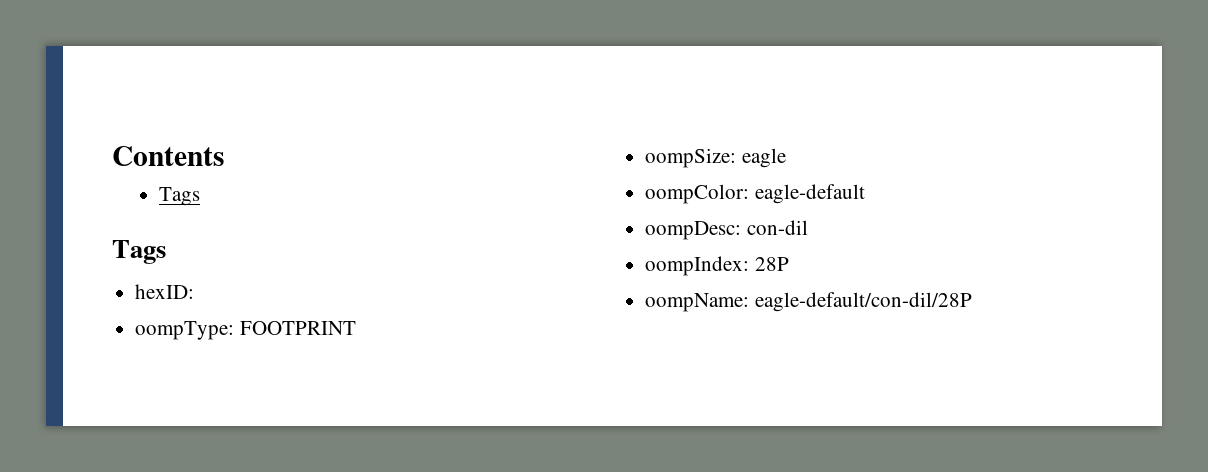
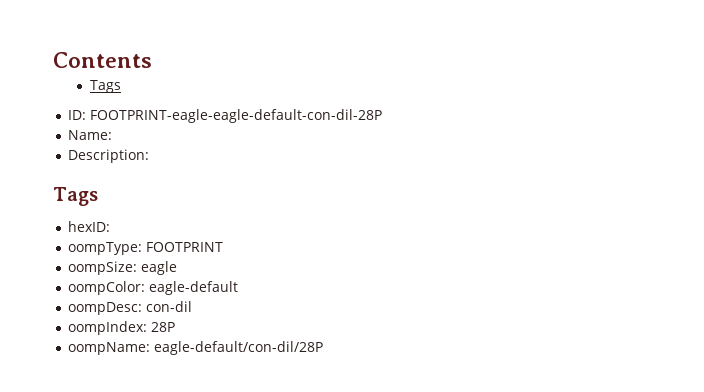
(200, 196) none -> [68,109,383,123] [68,130,113,140] [68,149,150,163] // ID: FOOTPRINT-eagle-eagle-default-con-dil-28P // Name: // Description:

